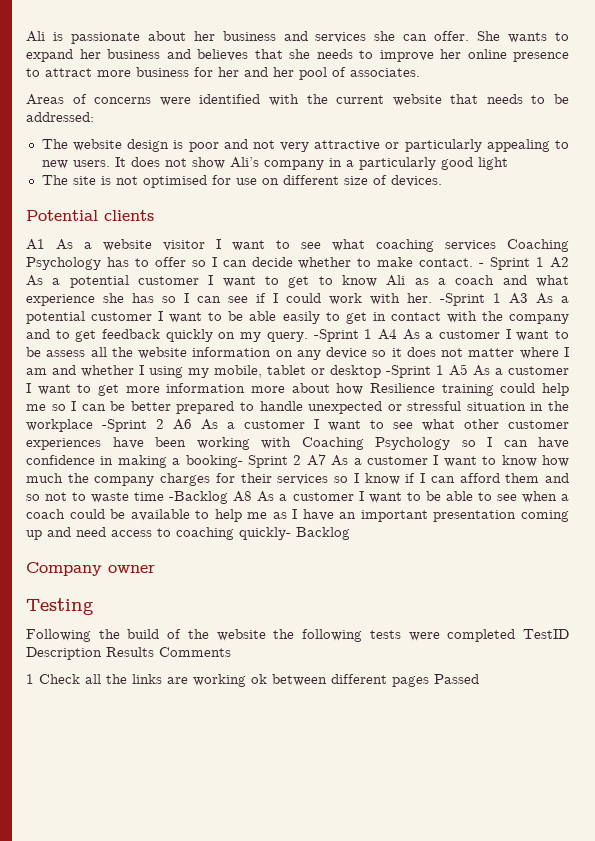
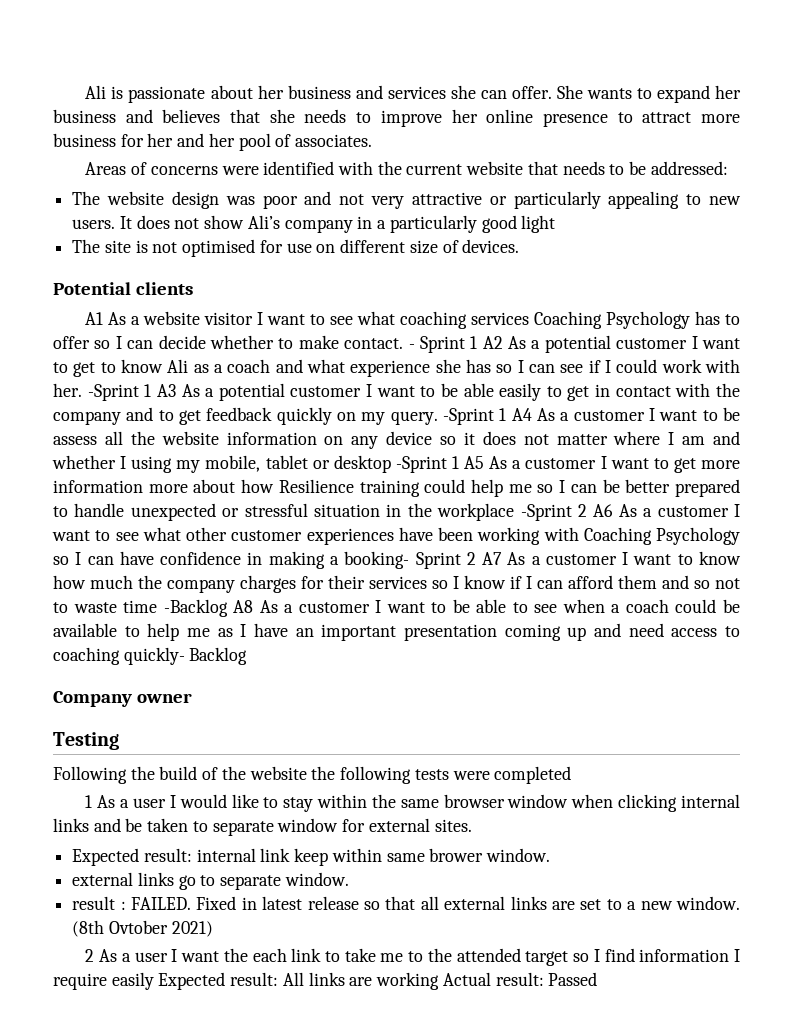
[173,140,184,149] is -> [225,196,255,205] was
[523,629,569,639] [26,647,231,660] [26,674,429,687] TestID Description Results Comments // 1 Check all the links are working ok between different pages -> [85,794,740,812] [53,818,472,836] [72,848,551,866] [72,872,349,890] [72,896,740,910] [72,920,213,937] [85,948,741,966] [53,972,544,990] // 1 As a user I would like to stay within the same browser window when clicking internal links and be taken to separate window for external sites. // Expected result: internal link keep within same brower window. // external links go to separate window. // result : FAILED. Fixed in latest release so that all external links are set to a new window. (8th Ovtober 2021) // 2 As a user I want the each link to take me to the attended target so I find information I require easily Expected result: All links are working Actual result:

